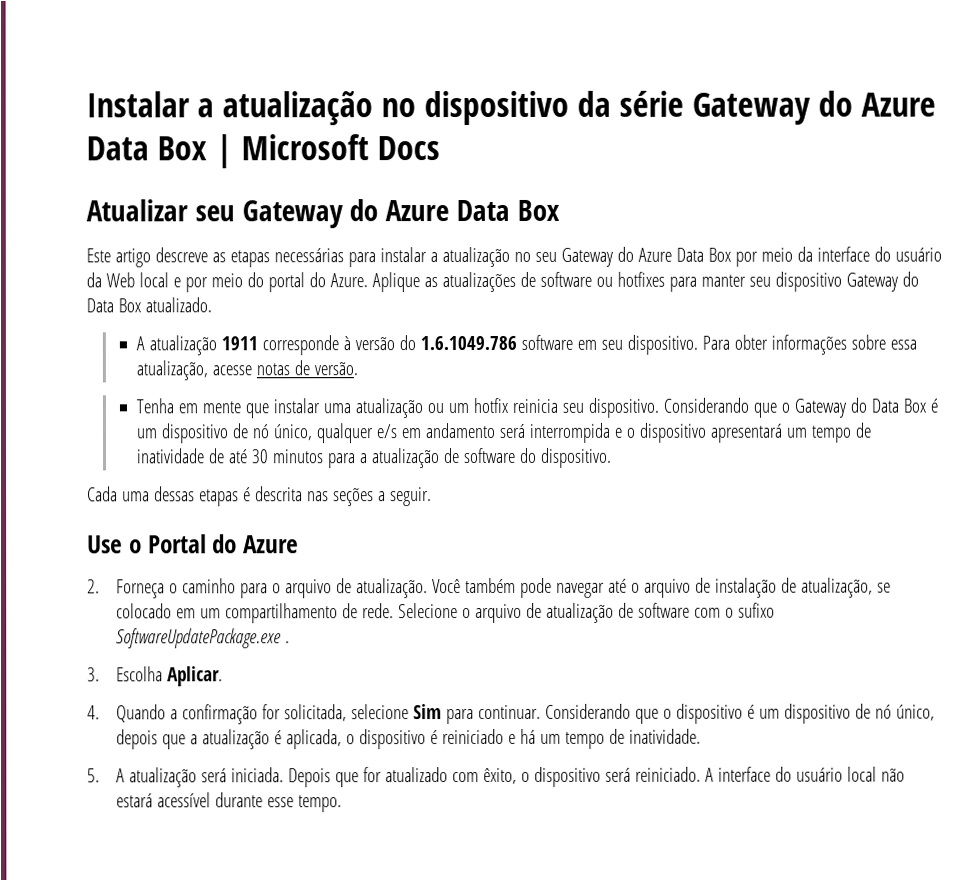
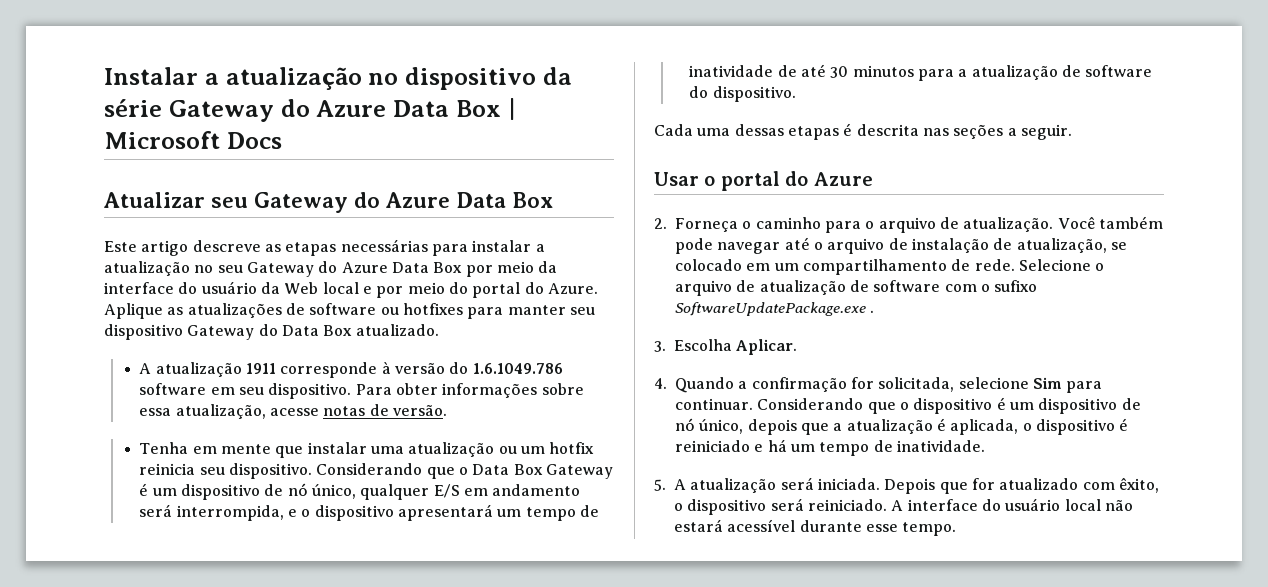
[793,397,926,418] Gateway do Data Box -> [472,464,613,479] Data Box Gateway
[375,424,397,439] e/s -> [433,484,460,498] E/S
[528,422,611,443] interrompida -> [176,505,284,521] interrompida,
[87,534,207,554] Use o Portal -> [654,171,780,191] Usar o portal

